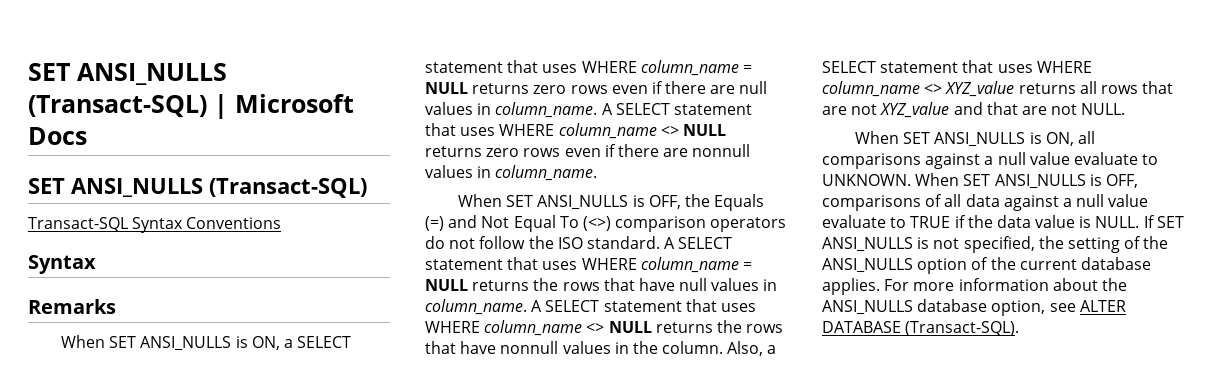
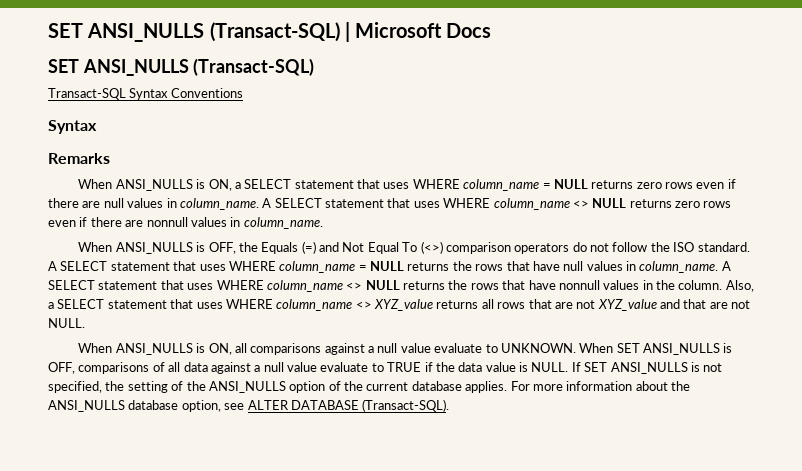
[109,336,137,348] SET -> (113, 184) none
[506,195,534,207] SET -> (113, 247) none
[903,132,931,144] SET -> (113, 348) none

